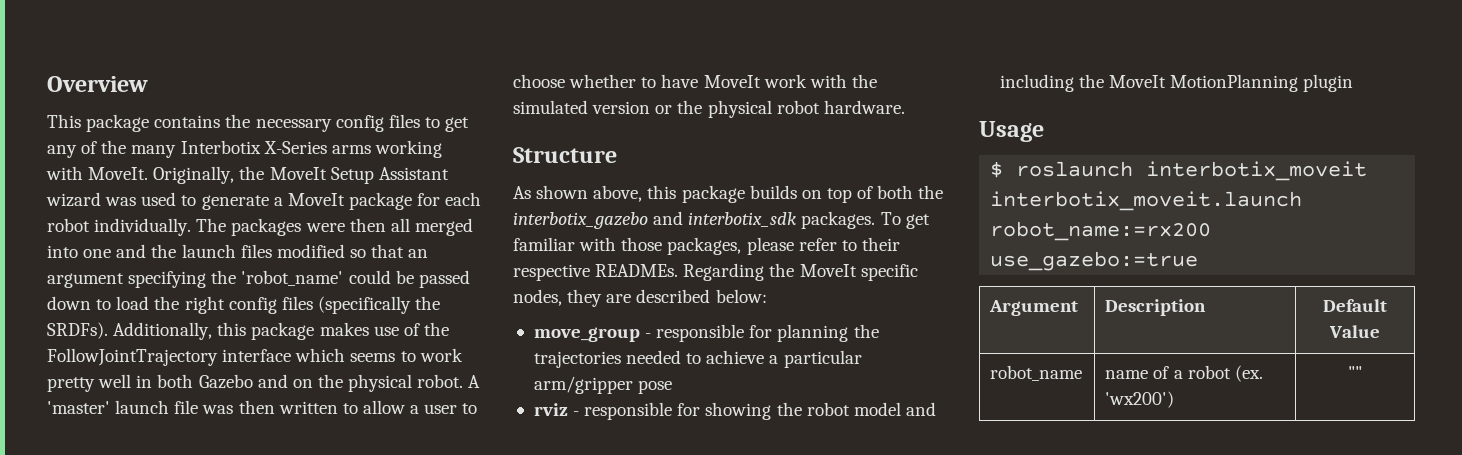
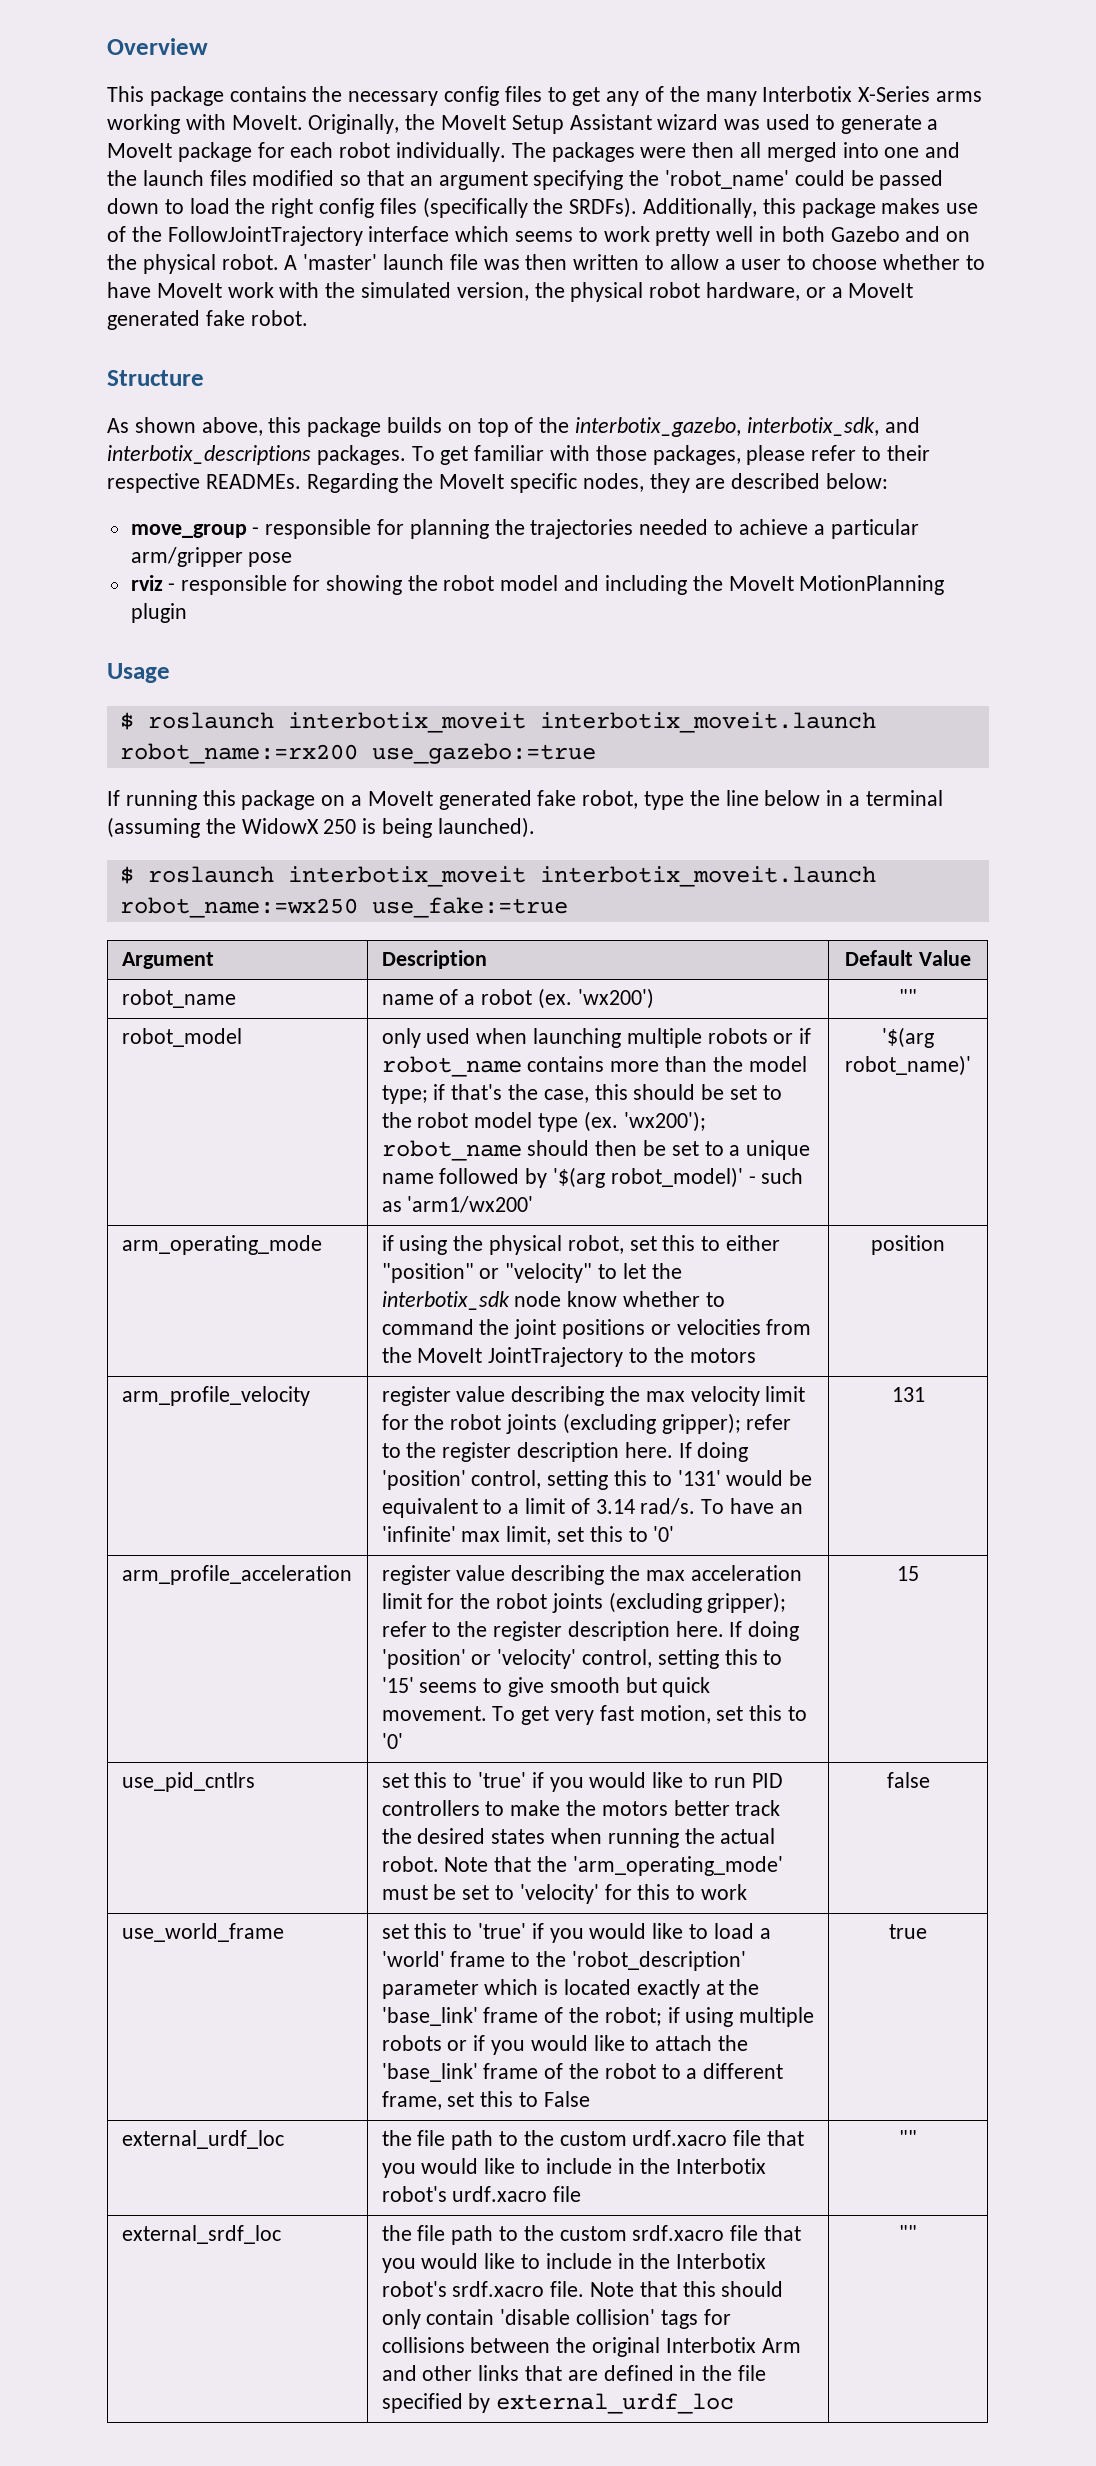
[592,101,673,114] version or -> [456,282,529,301] version,
[823,100,905,114] hardware. -> [706,282,914,301] [107,310,308,330] hardware, or a MoveIt generated fake robot.
[877,185,944,199] [513,211,798,229] both the interbotix_gazebo and interbotix_sdk -> [539,417,920,437] [107,445,311,465] the interbotix_gazebo, interbotix_sdk, and interbotix_descriptions
(1199, 261) none -> [107,790,943,810] [107,817,535,838] [119,866,876,887] [119,897,568,918] // If running this package on a MoveIt generated fake robot, type the line below in a terminal (assuming the WidowX 250 is being launched). // $ roslaunch interbotix_moveit interbotix_moveit.launch robot_name:=wx250 use_fake:=true
(1362, 372) none -> [121,1028,242,1047] [381,1028,812,1048] [381,1056,807,1077] [381,1084,782,1104] [381,1111,706,1132] [381,1140,811,1161] [381,1167,804,1188] [381,1196,534,1213] [881,1027,934,1048] [844,1055,971,1076] [121,1235,322,1255] [381,1235,781,1255] [381,1263,682,1283] [381,1291,725,1310] [381,1319,812,1339] [381,1347,756,1367] [870,1235,945,1255] [121,1386,310,1406] [381,1386,806,1406] [381,1413,792,1434] [381,1442,749,1462] [381,1470,813,1490] [381,1498,803,1518] [381,1526,675,1545] [891,1387,925,1402] [121,1565,352,1585] [381,1565,802,1585] [381,1592,787,1613] [381,1621,800,1641] [381,1649,783,1669] [381,1677,711,1697] [381,1705,808,1725] [381,1733,403,1749] [896,1566,919,1581] [121,1772,255,1792] [381,1772,783,1792] [381,1800,781,1816] [381,1828,776,1848] [381,1856,783,1876] [381,1884,748,1904] [886,1772,930,1788] [121,1923,284,1942] [381,1923,771,1943] [381,1951,746,1971] [381,1979,760,1999] [381,2007,815,2027] [381,2035,749,2055] [381,2063,784,2082] [381,2091,590,2110] [888,1924,927,1939] [121,2130,284,2149] [381,2130,805,2150] [381,2158,767,2178] [381,2186,582,2202] [898,2130,917,2146] [121,2225,281,2244] [381,2225,802,2245] [381,2253,767,2273] [381,2281,784,2297] [381,2309,731,2329] [381,2337,801,2357] [381,2365,767,2381] [381,2393,735,2414] [898,2225,917,2241] // robot_model | only used when launching multiple robots or if robot_name contains more than the model type; if that's the case, this should be set to the robot model type (ex. 'wx200'); robot_name should then be set to a unique name followed by '$(arg robot_model)' - such as 'arm1/wx200' | '$(arg robot_name)' // arm_operating_mode | if using the physical robot, set this to either "position" or "velocity" to let the interbotix_sdk node know whether to command the joint positions or velocities from the MoveIt JointTrajectory to the motors | position // arm_profile_velocity | register value describing the max velocity limit for the robot joints (excluding gripper); refer to the register description here. If doing 'position' control, setting this to '131' would be equivalent to a limit of 3.14 rad/s. To have an 'infinite' max limit, set this to '0' | 131 // arm_profile_acceleration | register value describing the max acceleration limit for the robot joints (excluding gripper); refer to the register description here. If doing 'position' or 'velocity' control, setting this to '15' seems to give smooth but quick movement. To get very fast motion, set this to '0' | 15 // use_pid_cntlrs | set this to 'true' if you would like to run PID controllers to make the motors better track the desired states when running the actual robot. Note that the 'arm_operating_mode' must be set to 'velocity' for this to work | false // use_world_frame | set this to 'true' if you would like to load a 'world' frame to the 'robot_description' parameter which is located exactly at the 'base_link' frame of the robot; if using multiple robots or if you would like to attach the 'base_link' frame of the robot to a different frame, set this to False | true // external_urdf_loc | the file path to the custom urdf.xacro file that you would like to include in the Interbotix robot's urdf.xacro file | "" // external_srdf_loc | the file path to the custom srdf.xacro file that you would like to include in the Interbotix robot's srdf.xacro file. Note that this should only contain 'disable collision' tags for collisions between the original Interbotix Arm and other links that are defined in the file specified by external_urdf_loc | ""

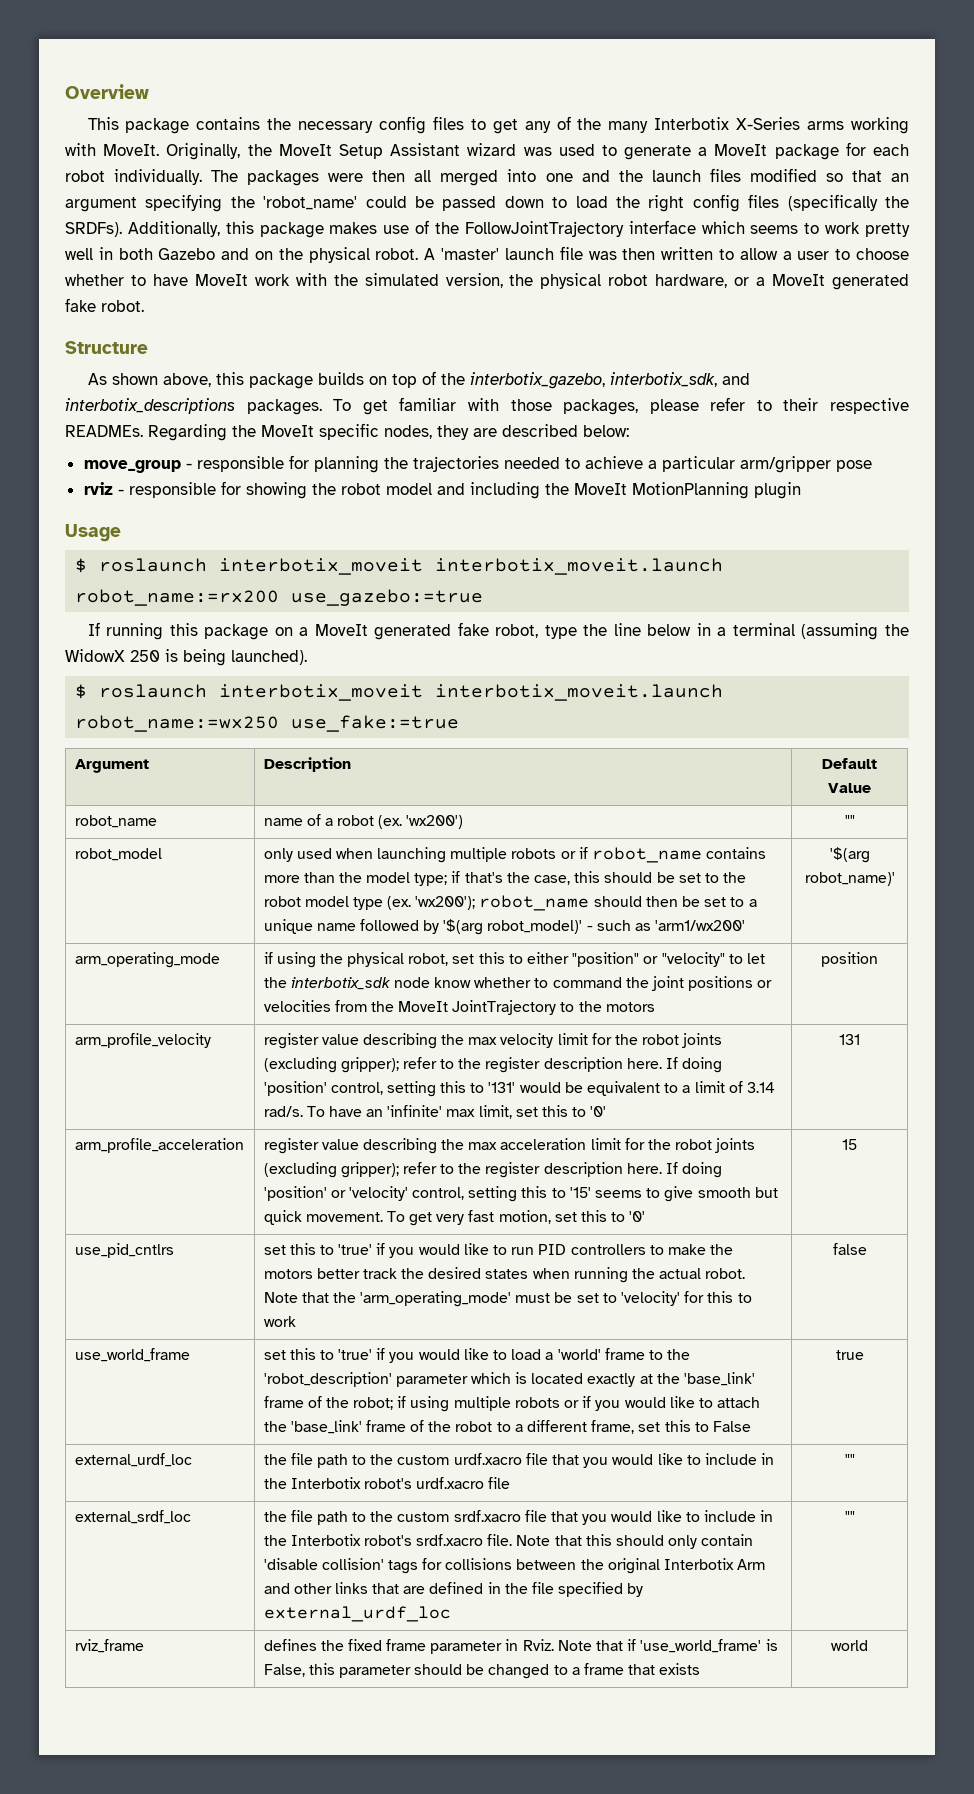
(917, 2233) none -> [74,1639,144,1653] [263,1639,778,1654] [263,1663,701,1679] [831,1640,868,1651] // rviz_frame | defines the fixed frame parameter in Rviz. Note that if 'use_world_frame' is False, this parameter should be changed to a frame that exists | world

